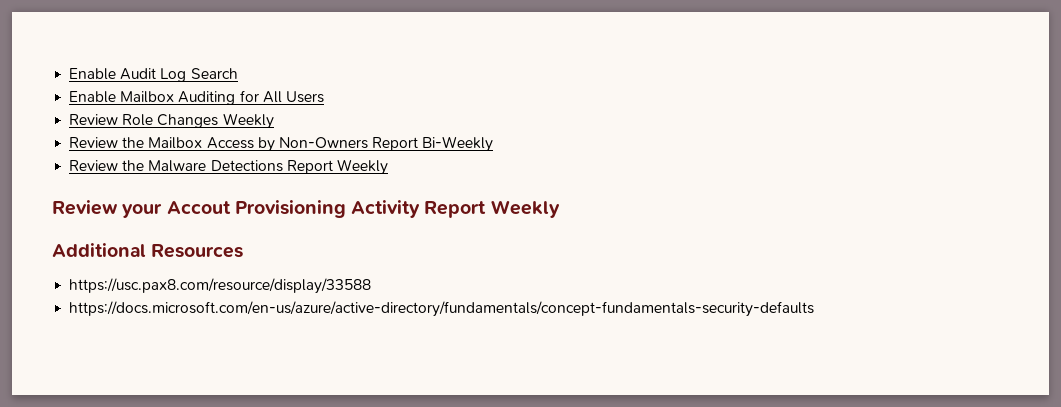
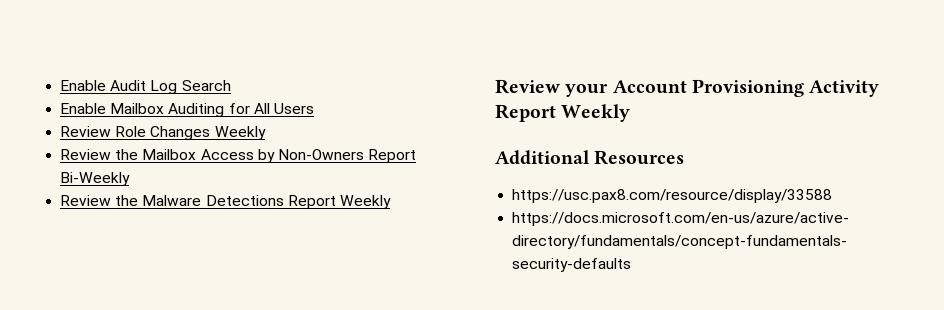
[166,201,231,214] Accout -> [612,80,687,94] Account

